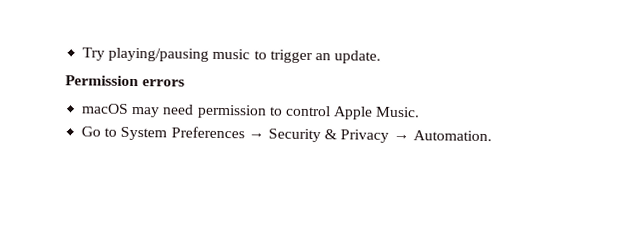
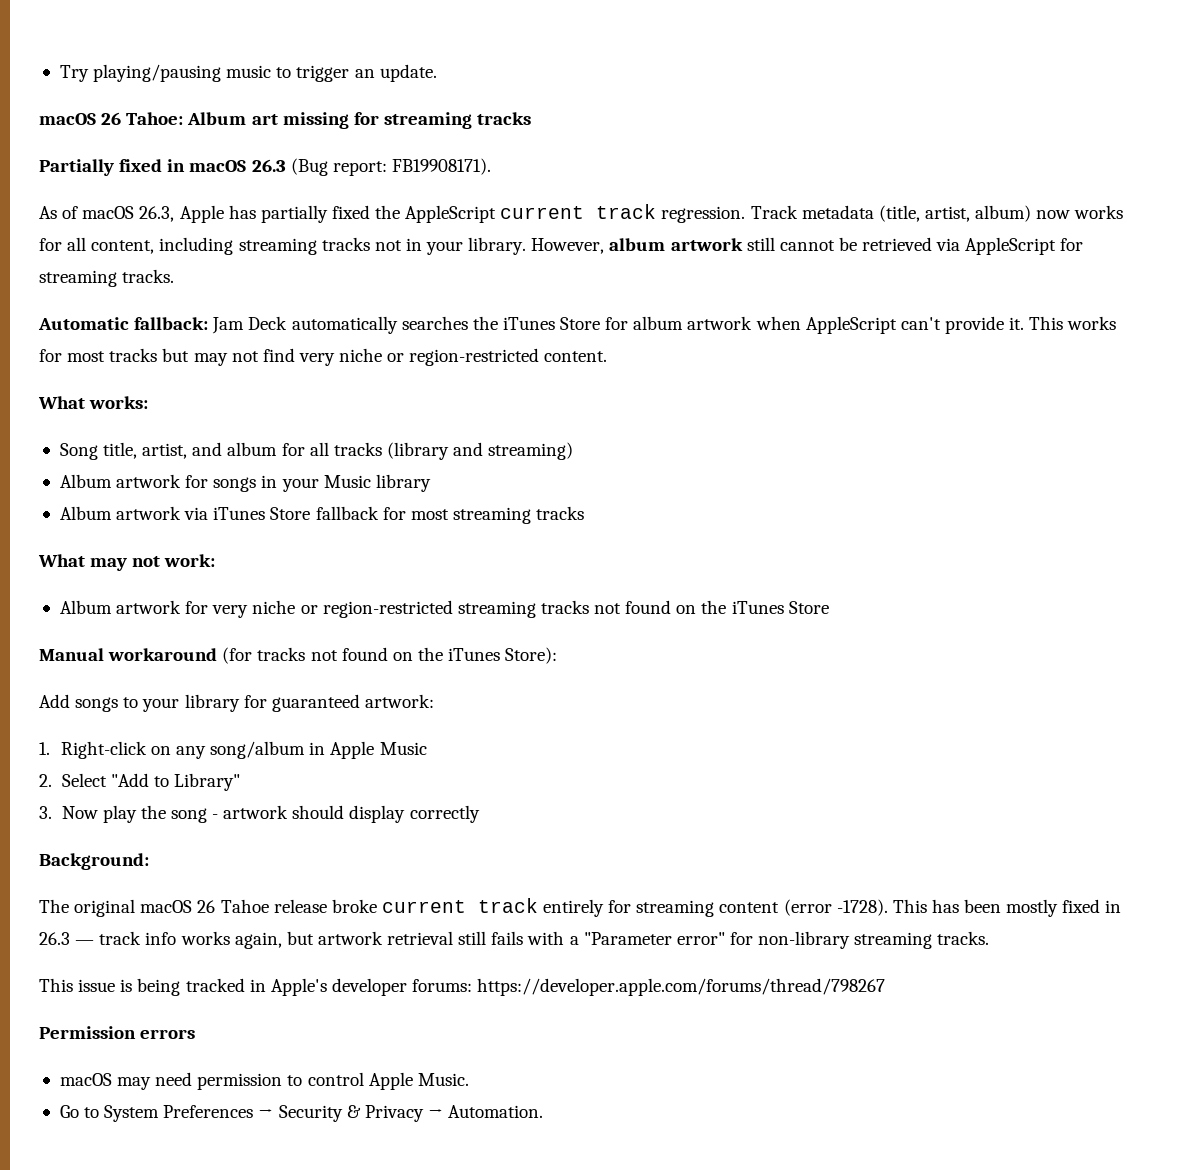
(382, 57) none -> [39,112,532,129] [39,158,491,176] [39,204,1124,223] [39,237,1084,255] [39,269,175,287] [38,316,1117,334] [39,348,608,366] [38,396,149,409] [59,442,574,460] [59,474,431,492] [59,506,585,524] [38,554,216,571] [59,600,829,618] [39,647,558,664] [39,694,434,712] [39,741,427,759] [39,773,240,791] [39,805,480,823] [39,853,149,870] [39,898,1122,917] [39,931,990,949] [39,978,886,996] // macOS 26 Tahoe: Album art missing for streaming tracks // Partially fixed in macOS 26.3 (Bug report: FB19908171). // As of macOS 26.3, Apple has partially fixed the AppleScript current track regression. Track metadata (title, artist, album) now works for all content, including streaming tracks not in your library. However, album artwork still cannot be retrieved via AppleScript for streaming tracks. // Automatic fallback: Jam Deck automatically searches the iTunes Store for album artwork when AppleScript can't provide it. This works for most tracks but may not find very niche or region-restricted content. // What works: // Song title, artist, and album for all tracks (library and streaming) // Album artwork for songs in your Music library // Album artwork via iTunes Store fallback for most streaming tracks // What may not work: // Album artwork for very niche or region-restricted streaming tracks not found on the iTunes Store // Manual workaround (for tracks not found on the iTunes Store): // Add songs to your library for guaranteed artwork: // 1. Right-click on any song/album in Apple Music // 2. Select "Add to Library" // 3. Now play the song - artwork should display correctly // Background: // The original macOS 26 Tahoe release broke current track entirely for streaming content (error -1728). This has been mostly fixed in 26.3 — track info works again, but artwork retrieval still fails with a "Parameter error" for non-library streaming tracks. // This issue is being tracked in Apple's developer forums: https://developer.apple.com/forums/thread/798267

